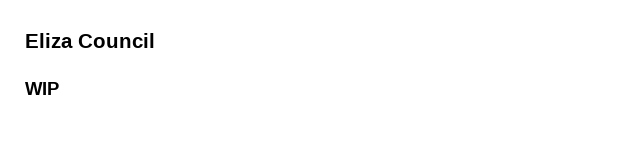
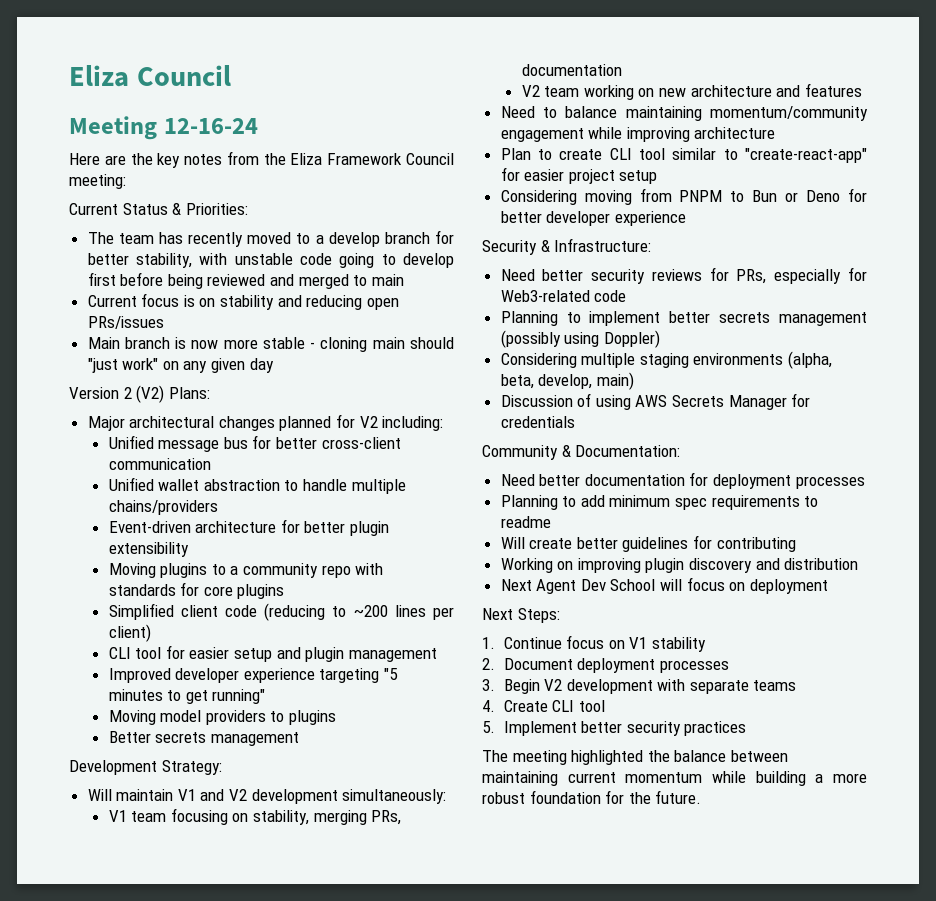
[25,82,59,95] WIP -> [69,116,258,140] [69,151,454,168] [69,174,126,189] [69,203,248,215] [87,230,454,247] [87,253,454,268] [87,272,404,289] [87,293,399,310] [87,316,164,329] [87,337,454,352] [87,358,274,373] [69,385,210,403] [87,414,444,431] [108,435,401,452] [108,458,211,470] [108,477,406,494] [108,500,218,515] [108,519,389,536] [108,542,189,557] [108,563,384,578] [108,582,285,599] [108,603,455,621] [108,624,151,642] [108,645,437,662] [108,668,398,683] [108,689,266,704] [108,710,336,725] [108,731,299,746] [69,760,222,775] [87,789,447,804] [108,808,402,825] [521,64,622,76] [521,83,862,100] [500,106,868,121] [500,127,776,142] [500,148,867,163] [500,167,658,184] [500,188,868,205] [500,211,686,226] [482,238,652,255] [500,267,867,284] [500,290,627,302] [500,311,867,326] [500,330,660,348] [500,351,833,369] [500,372,634,390] [500,393,811,410] [500,416,575,428] [482,445,681,460] [500,472,865,489] [500,495,819,510] [500,516,551,528] [500,535,796,552] [500,558,859,573] [500,577,828,594] [482,608,560,623] [482,635,706,652] [482,658,729,673] [482,679,797,694] [482,700,605,712] [482,721,747,736] [482,750,788,765] [482,771,867,786] [482,790,702,804] Meeting 12-16-24 // Here are the key notes from the Eliza Framework Council meeting: // Current Status & Priorities: // The team has recently moved to a develop branch for better stability, with unstable code going to develop first before being reviewed and merged to main // Current focus is on stability and reducing open PRs/issues // Main branch is now more stable - cloning main should "just work" on any given day // Version 2 (V2) Plans: // Major architectural changes planned for V2 including: // Unified message bus for better cross-client communication // Unified wallet abstraction to handle multiple chains/providers // Event-driven architecture for better plugin extensibility // Moving plugins to a community repo with standards for core plugins // Simplified client code (reducing to ~200 lines per client) // CLI tool for easier setup and plugin management // Improved developer experience targeting "5 minutes to get running" // Moving model providers to plugins // Better secrets management // Development Strategy: // Will maintain V1 and V2 development simultaneously: // V1 team focusing on stability, merging PRs, documentation // V2 team working on new architecture and features // Need to balance maintaining momentum/community engagement while improving architecture // Plan to create CLI tool similar to "create-react-app" for easier project setup // Considering moving from PNPM to Bun or Deno for better developer experience // Security & Infrastructure: // Need better security reviews for PRs, especially for Web3-related code // Planning to implement better secrets management (possibly using Doppler) // Considering multiple staging environments (alpha, beta, develop, main) // Discussion of using AWS Secrets Manager for credentials // Community & Documentation: // Need better documentation for deployment processes // Planning to add minimum spec requirements to readme // Will create better guidelines for contributing // Working on improving plugin discovery and distribution // Next Agent Dev School will focus on deployment // Next Steps: // 1. Continue focus on V1 stability // 2. Document deployment processes // 3. Begin V2 development with separate teams // 4. Create CLI tool // 5. Implement better security practices // The meeting highlighted the balance between maintaining current momentum while building a more robust foundation for the future.

